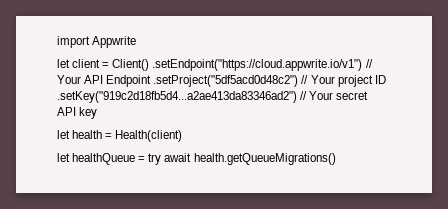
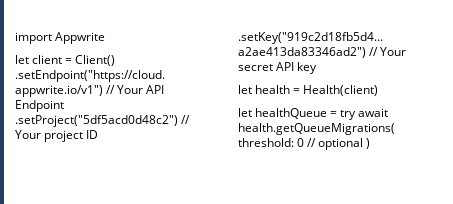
[193,153,336,165] health.getQueueMigrations() -> [238,123,395,135] [238,138,371,150] health.getQueueMigrations( threshold: 0 // optional )

